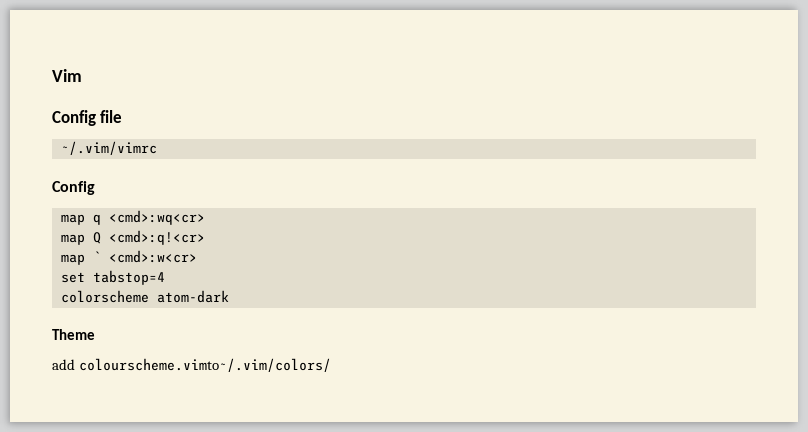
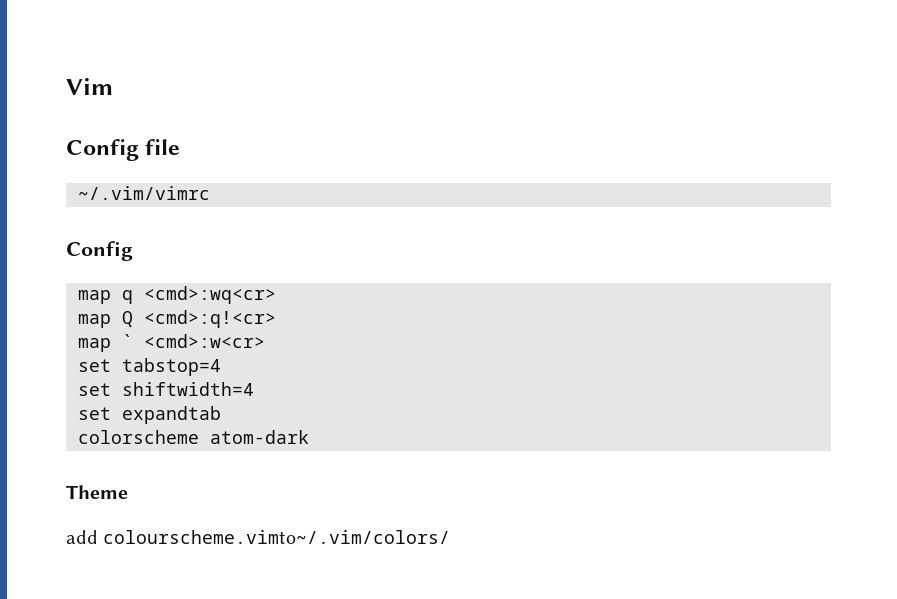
(165, 277) none -> [78,382,254,396] [78,406,221,424] // set shiftwidth=4 // set expandtab

